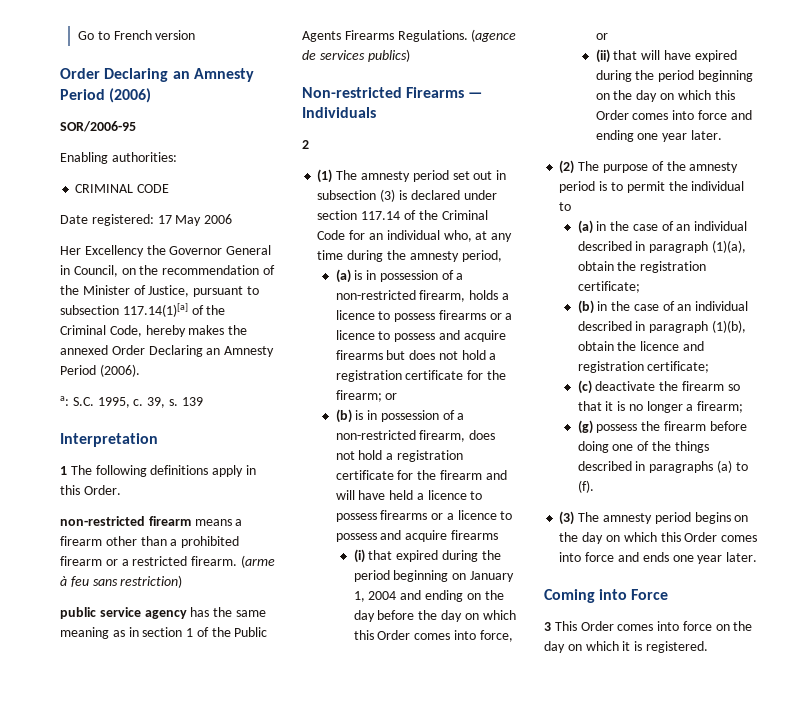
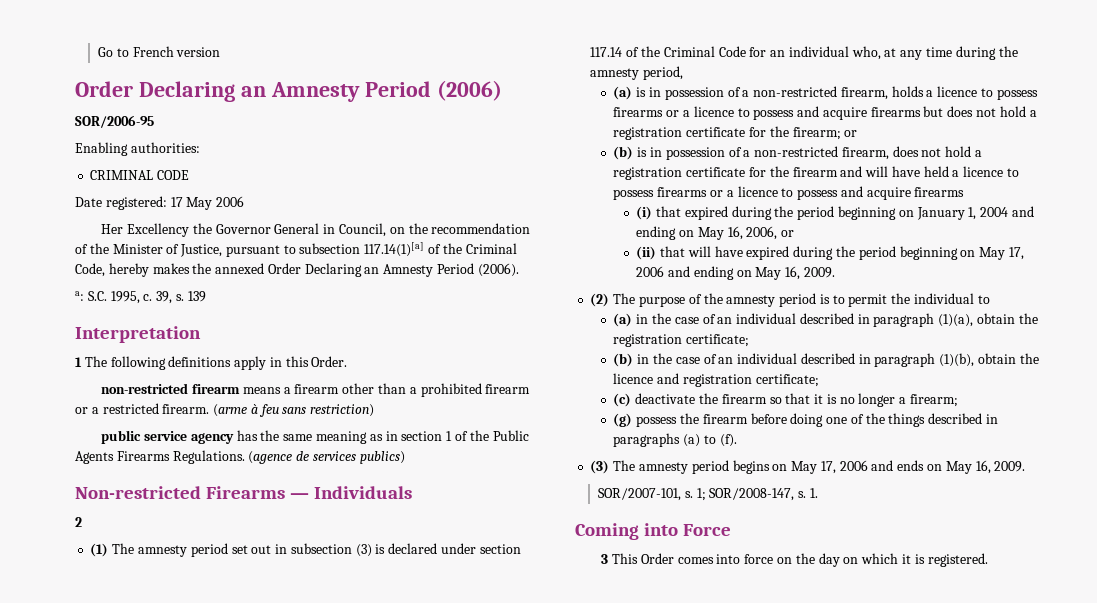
[484,590,504,600] [353,610,516,622] [353,630,513,642] the day before the day on which this Order comes into force, -> [697,226,778,240] May 16, 2006,
[613,90,735,102] [595,110,752,120] [595,130,722,142] the day on which this Order comes into force and ending one year later. -> [979,247,1024,260] [636,266,836,280] May 17, 2006 and ending on May 16, 2009.
[559,532,758,544] [559,552,758,564] the day on which this Order comes into force and ends one year later. -> [791,460,1026,474] [597,488,818,501] May 17, 2006 and ends on May 16, 2009. // SOR/2007-101, s. 1; SOR/2008-147, s. 1.

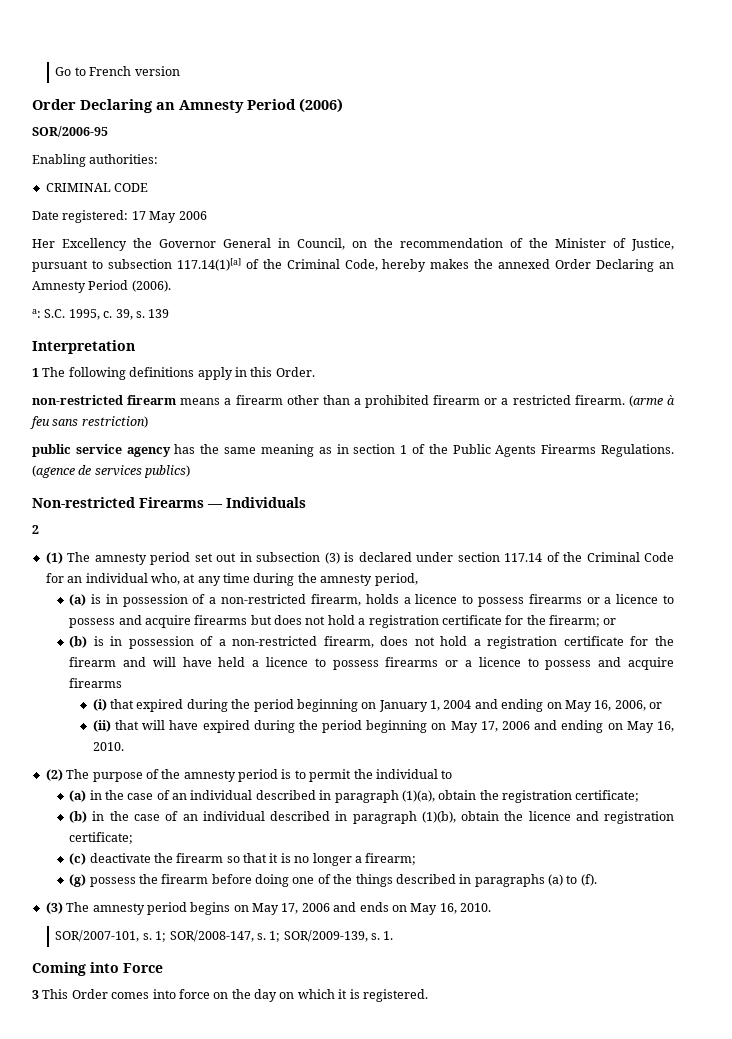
[804,267,836,278] 2009. -> [92,742,124,751] 2010.
[994,461,1026,472] 2009. -> [460,903,491,912] 2010.
(807, 494) none -> [269,930,381,942] 1; SOR/2009-139, s.

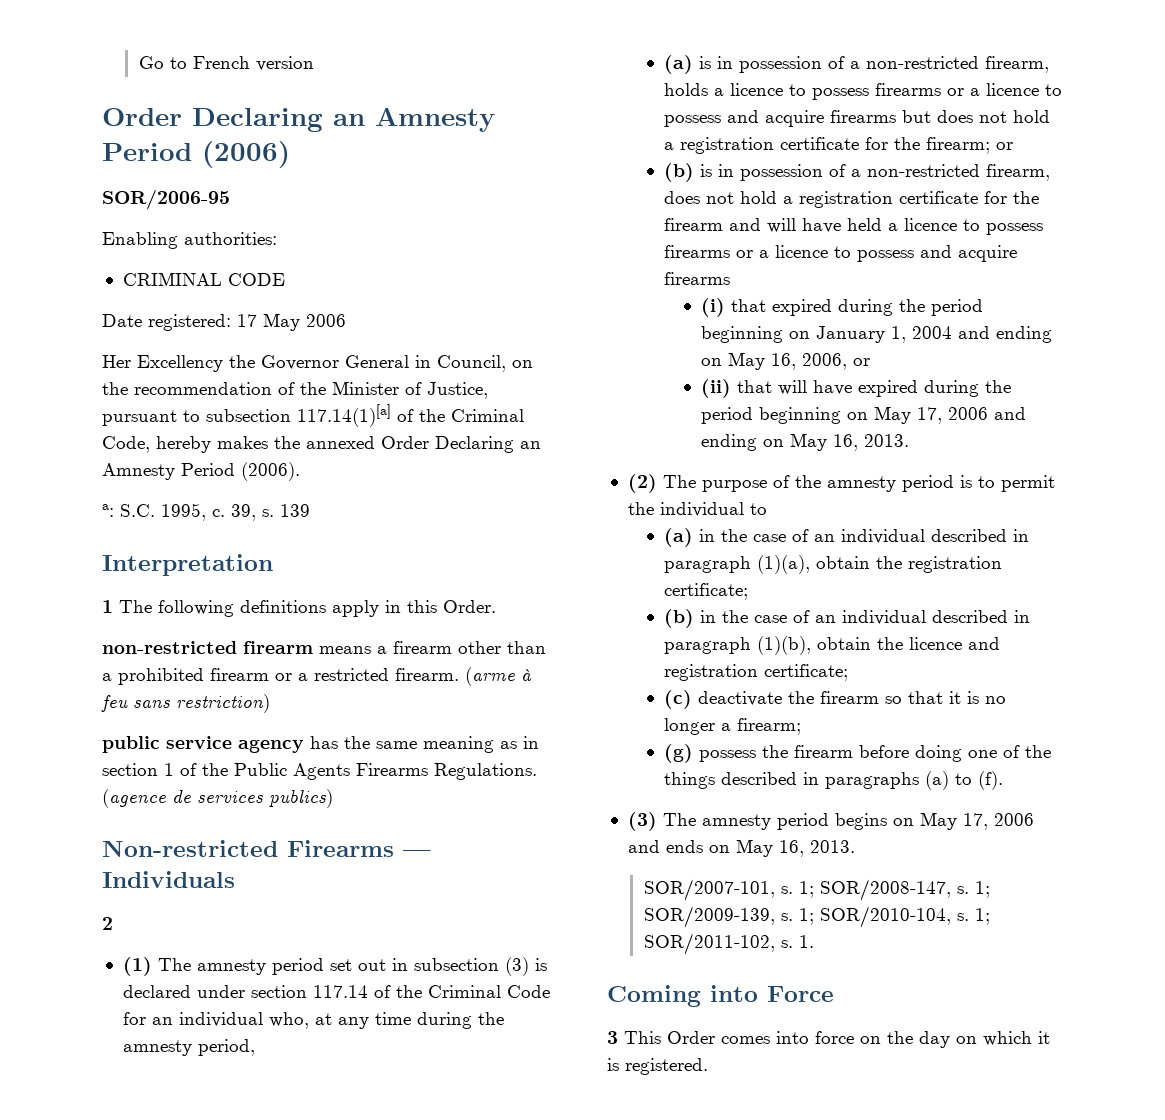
[92,742,124,751] 2010. -> [863,434,909,447] 2013.
[460,903,491,912] 2010. -> [809,840,855,853] 2013.
(381, 936) none -> [798,906,990,928] [643,933,793,955] 1; SOR/2010-104, s. 1; SOR/2011-102, s.

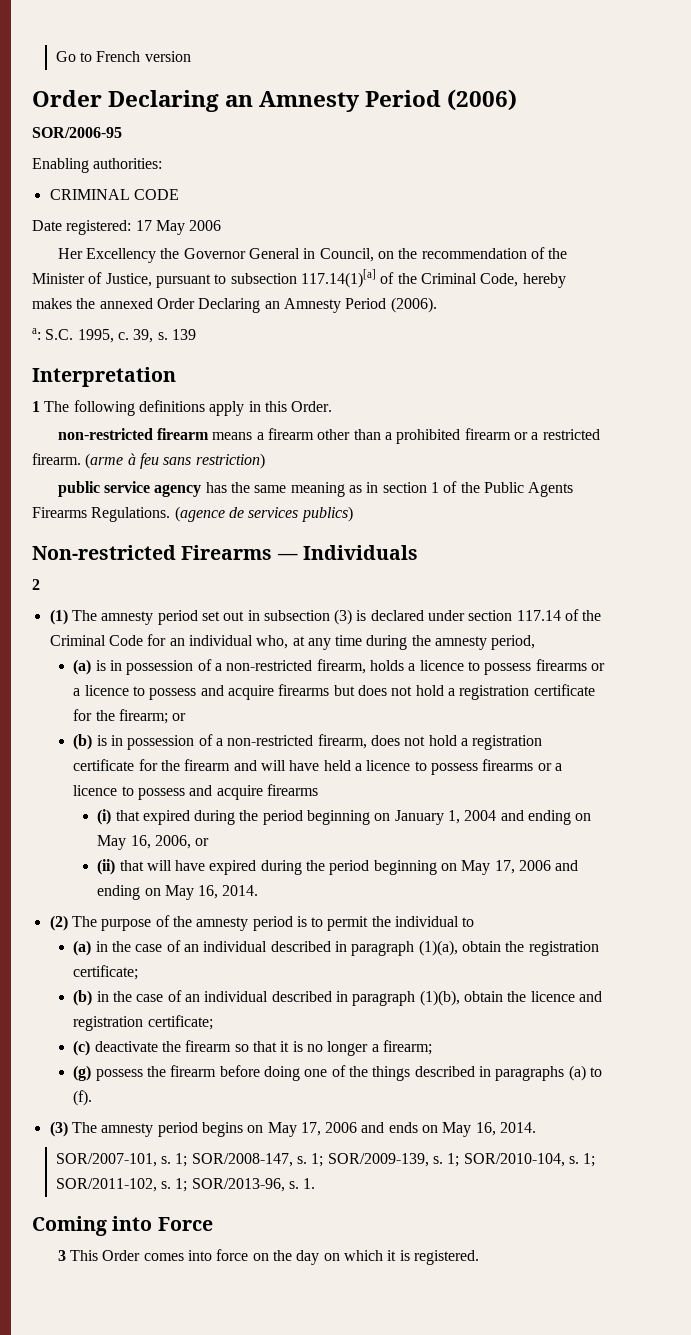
[863,434,909,447] 2013. -> [222,885,259,896] 2014.
[809,840,855,853] 2013. -> [500,1122,537,1133] 2014.
(793, 944) none -> [175,1178,300,1192] 1; SOR/2013-96, s.

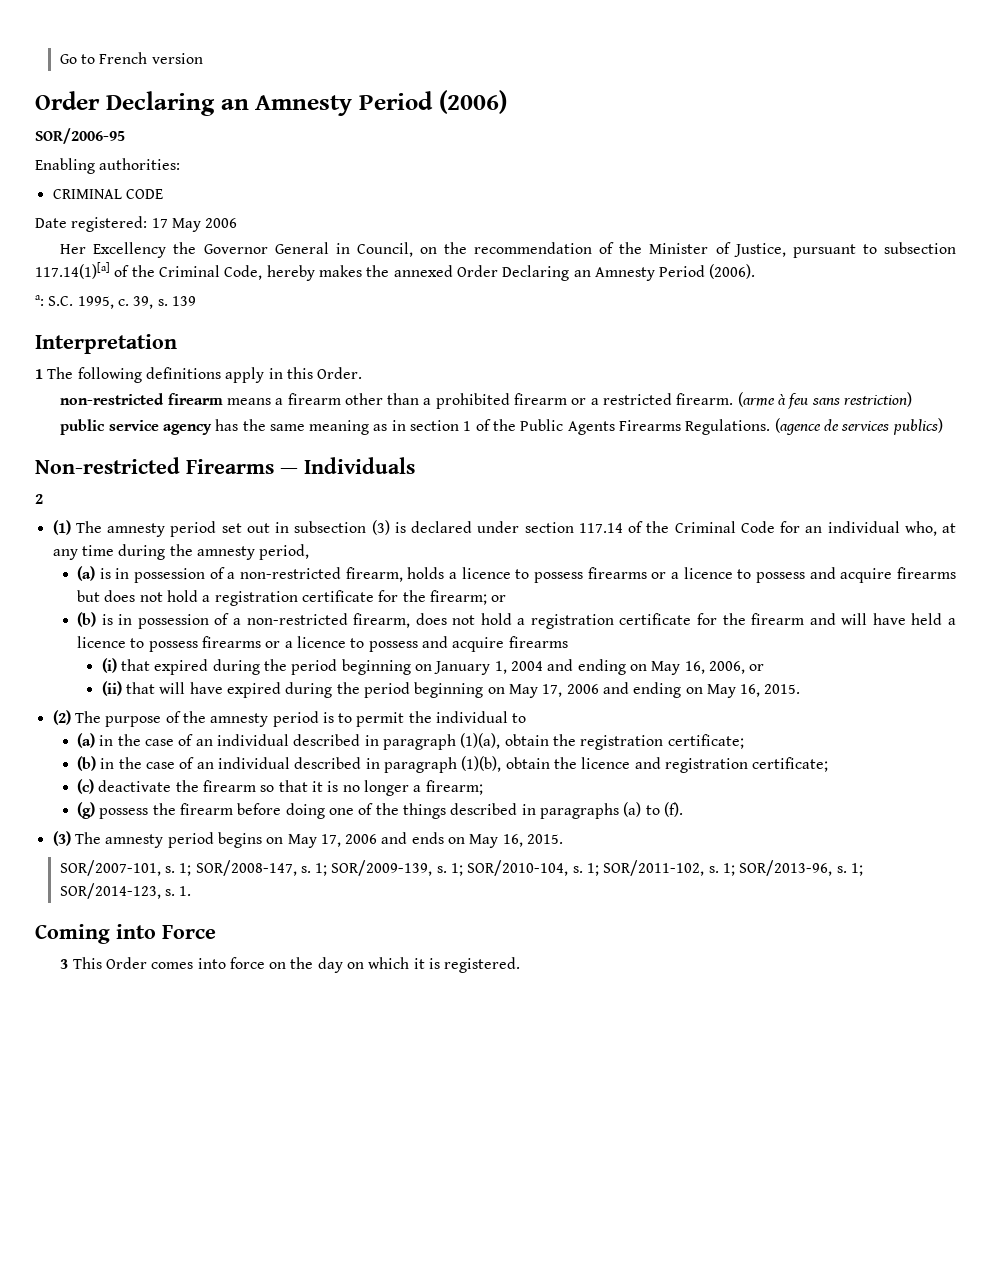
[222,885,259,896] 2014. -> [764,684,801,694] 2015.
[500,1122,537,1133] 2014. -> [527,834,564,844] 2015.
(300, 1185) none -> [850,863,863,876] [59,883,175,899] 1; SOR/2014-123, s.

